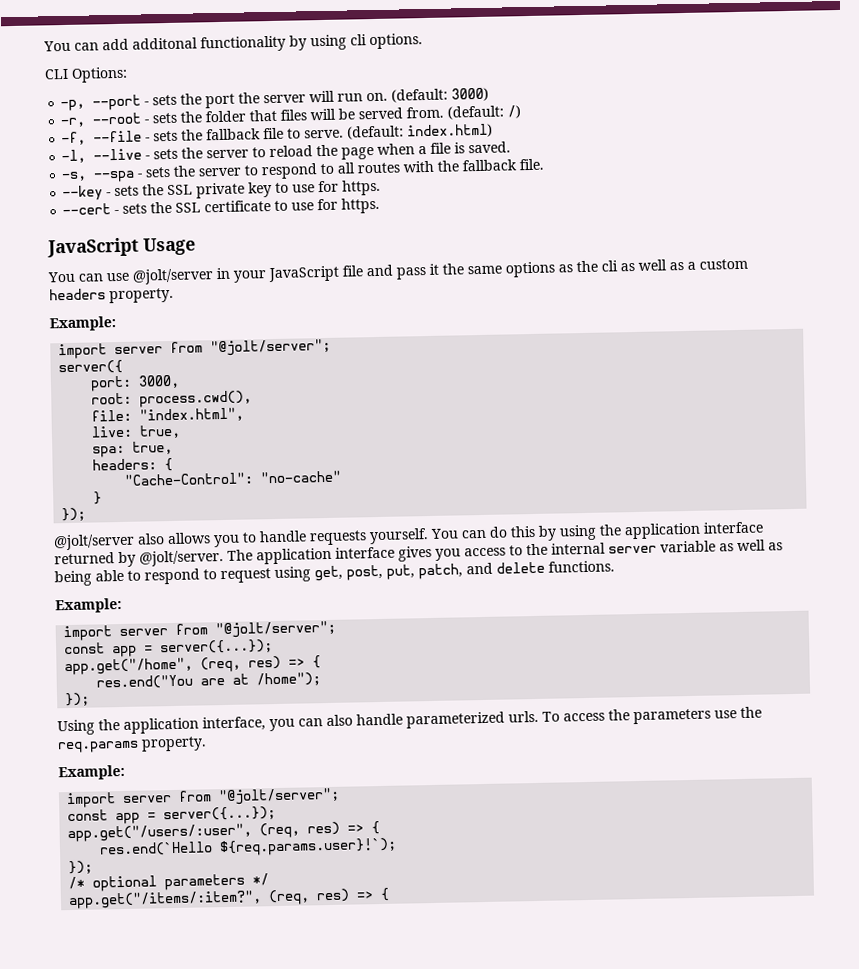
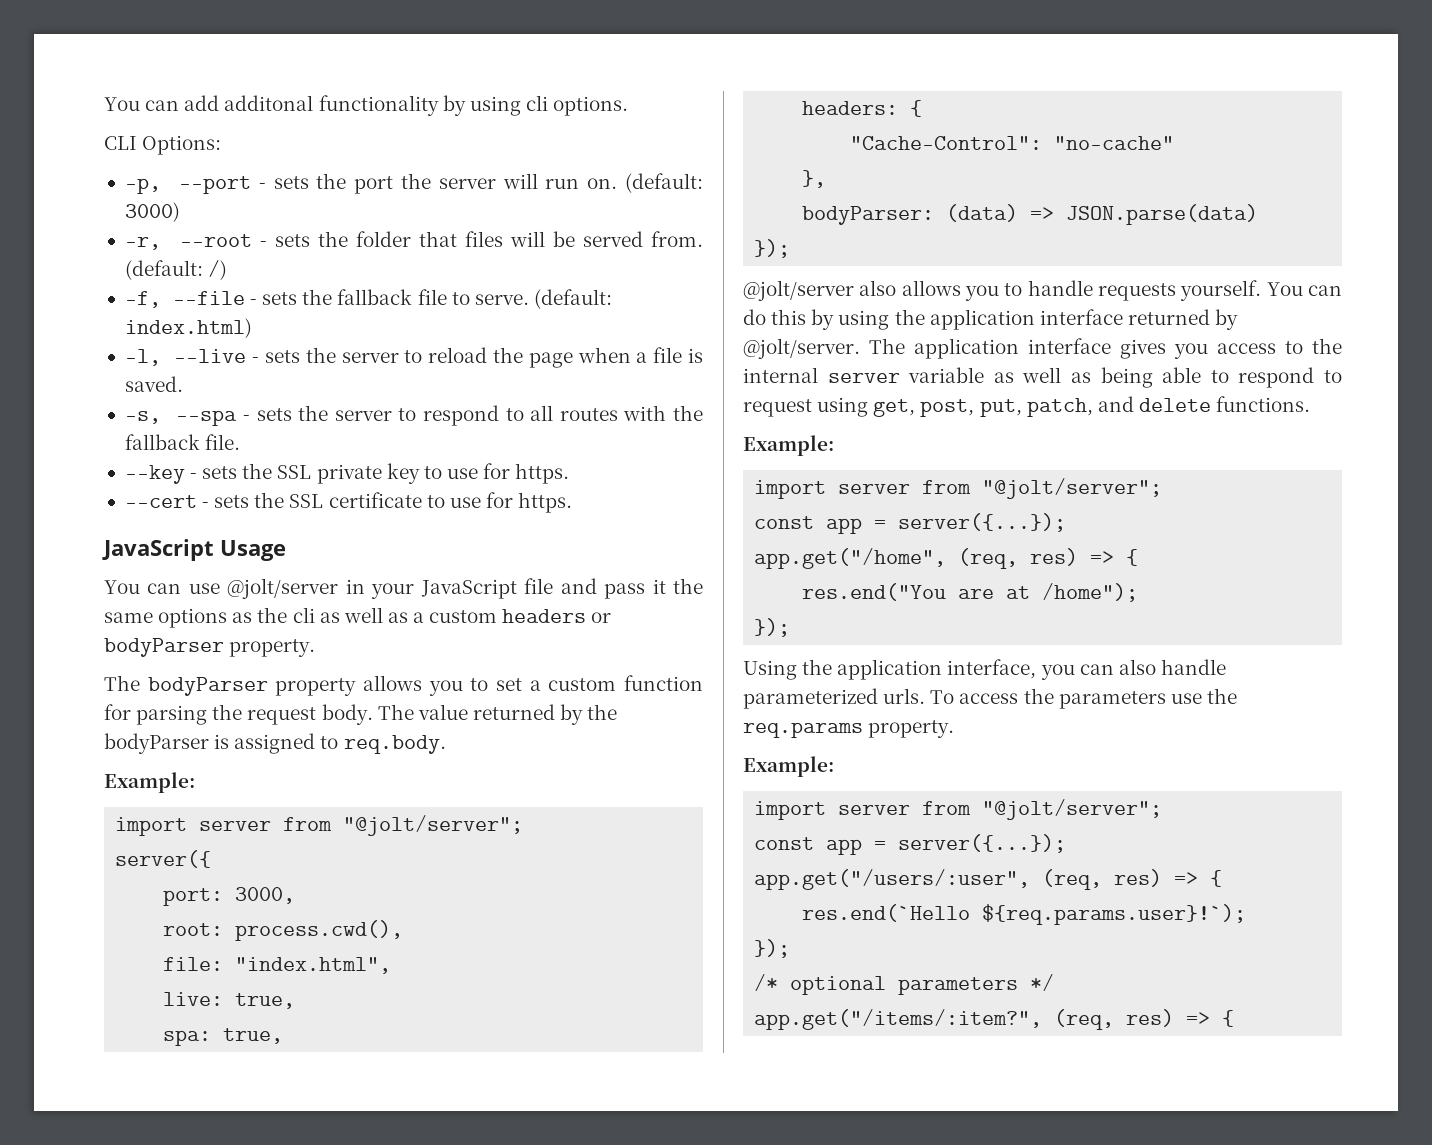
[109,287,174,304] property. -> [591,612,612,623] [104,638,316,657] [104,675,704,696] [104,704,618,725] [104,733,446,754] or bodyParser property. // The bodyParser property allows you to set a custom function for parsing the request body. The value returned by the bodyParser is assigned to req.body.
[93,491,103,505] } -> [802,170,827,188] [802,204,1259,225] }, // bodyParser: (data) => JSON.parse(data)

